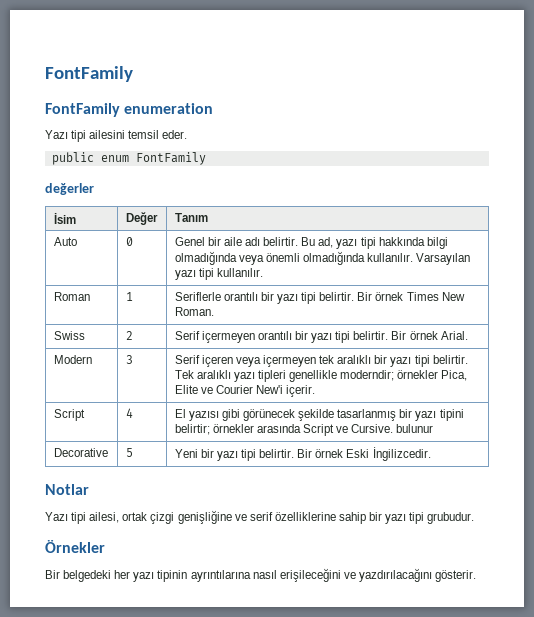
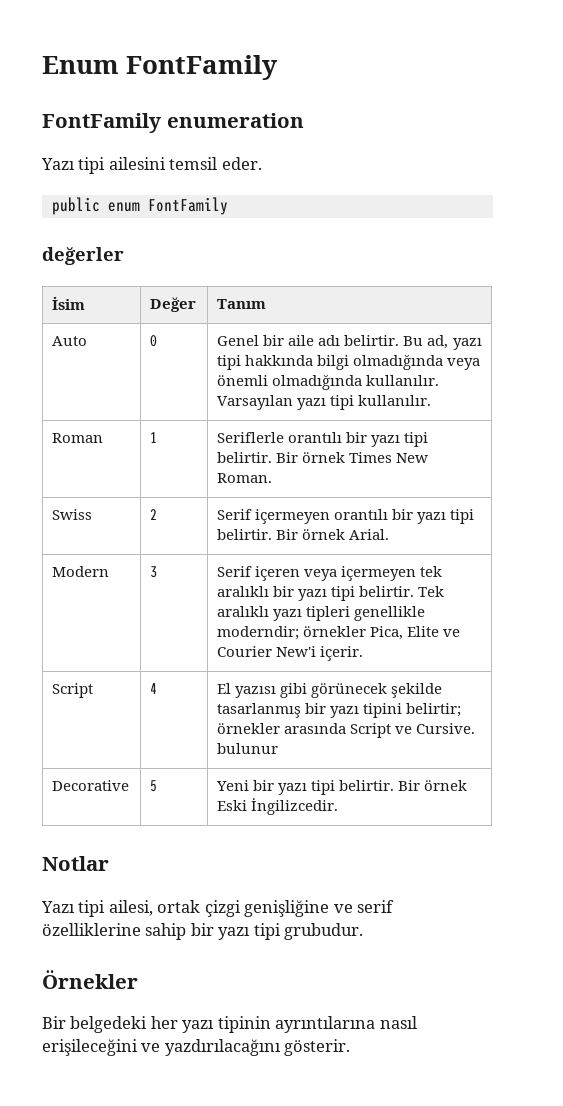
(45, 74) none -> [42,56,119,74] Enum

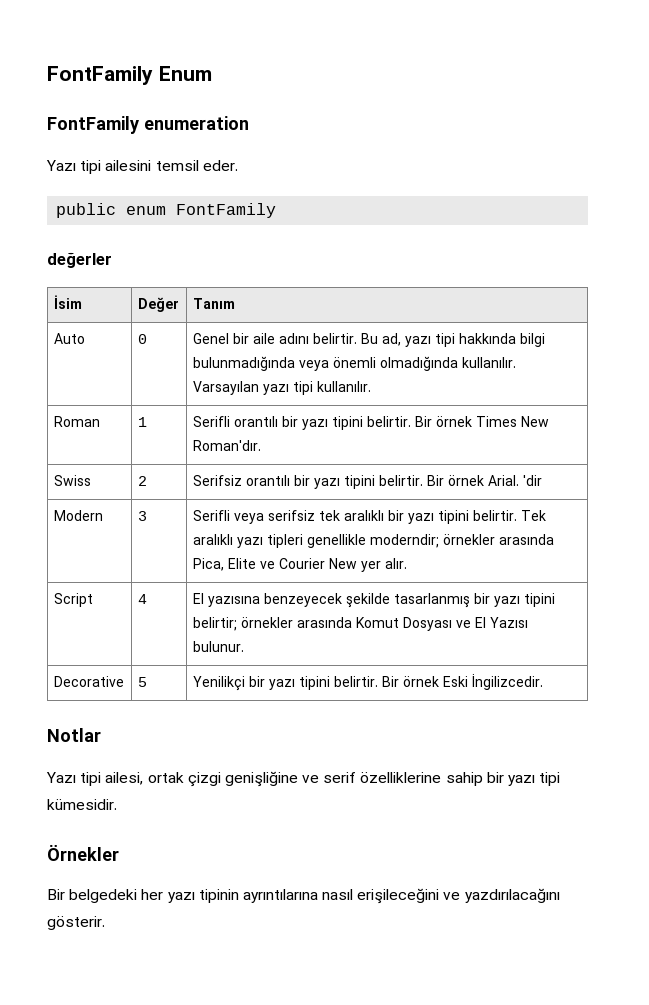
(42, 65) none -> [47,66,153,85] FontFamily
[126,55,279,80] FontFamily -> (212, 73) none
[318,335,341,346] adı -> [278,333,309,344] adını
[353,354,444,370] olmadığında -> [192,356,295,371] bulunmadığında
[217,432,429,447] Seriflerle orantılı bir yazı tipi -> [192,416,363,430] Serifli orantılı bir yazı tipini
[217,473,273,483] Roman. -> [192,440,261,451] Roman'dır.
[217,509,475,524] Serif içermeyen orantılı bir yazı tipi -> [192,475,375,489] Serifsiz orantılı bir yazı tipini
(390, 534) none -> [522,475,542,486] 'dir
[217,566,417,581] Serif içeren veya içermeyen -> [192,510,315,524] Serifli veya serifsiz
[331,586,356,601] tipi -> [437,510,469,524] tipini
(367, 631) none -> [498,534,554,545] arasında
[276,646,364,661] New'i içerir. -> [328,558,407,572] New yer alır.
[235,683,388,698] yazısı gibi görünecek -> [207,593,342,607] yazısına benzeyecek
[350,723,476,738] [217,743,279,754] Script ve Cursive. bulunur -> [355,617,528,631] [192,641,244,652] Komut Dosyası ve El Yazısı bulunur.
[216,780,336,795] Yeni bir yazı tipi -> [192,676,330,691] Yenilikçi bir yazı tipini
[284,923,364,940] grubudur. -> [47,799,117,810] kümesidir.

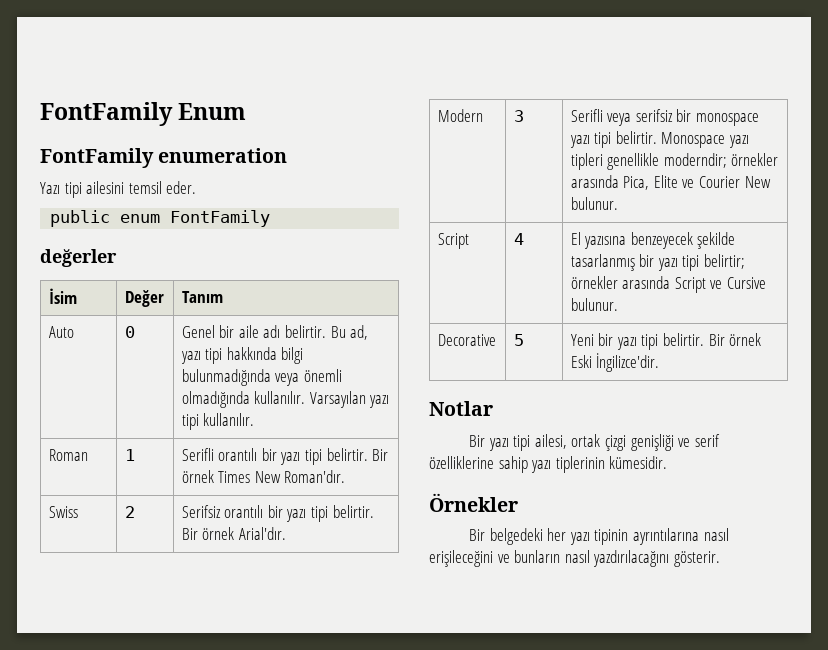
[278,333,309,344] adını -> [263,325,281,338] adı
[331,416,363,430] tipini -> [304,449,322,465] tipi
[343,475,542,489] tipini belirtir. Bir örnek Arial. 'dir -> [310,505,374,522] [181,527,286,540] tipi belirtir. Bir örnek Arial'dır.
[318,510,546,524] [192,534,233,545] tek aralıklı bir yazı tipini belirtir. Tek aralıklı -> [676,109,759,126] [569,131,726,148] bir monospace yazı tipi belirtir. Monospace
[360,558,407,572] yer alır. -> [570,197,618,210] bulunur.
[523,593,555,607] tipini -> [682,255,700,271] tipi
[355,617,528,631] Komut Dosyası ve El Yazısı -> [674,277,766,293] Script ve Cursive
[192,676,330,691] Yenilikçi bir yazı tipini -> [570,333,659,350] Yeni bir yazı tipi
[471,673,543,690] İngilizcedir. -> [596,353,660,372] İngilizce'dir.
[46,772,76,783] Yazı -> [468,435,509,451] Bir yazı
[224,771,298,787] genişliğine -> [630,434,674,451] genişliği
[486,772,561,786] bir yazı tipi -> [531,456,605,473] yazı tiplerinin
(461, 896) none -> [514,550,590,563] bunların nasıl

